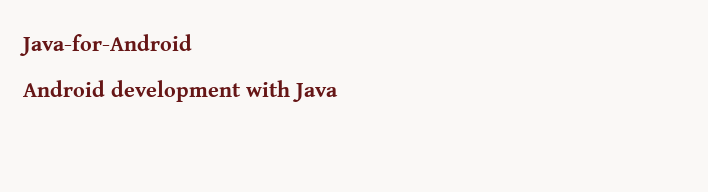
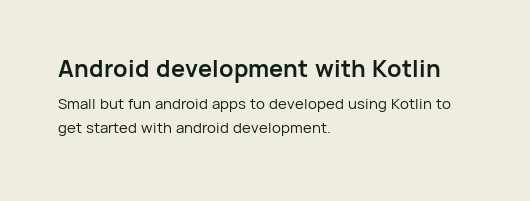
[19,34,192,56] Java-for-Android // -> (58, 68) none
[292,83,338,102] Java -> [372,60,442,77] [58,99,452,112] [58,123,332,136] Kotlin // Small but fun android apps to developed using Kotlin to get started with android development.

